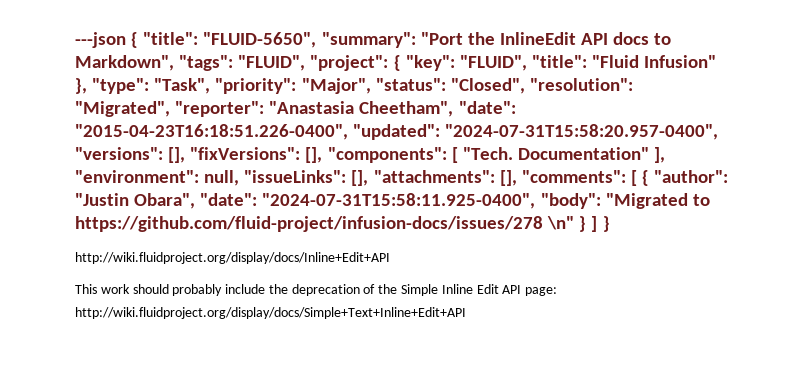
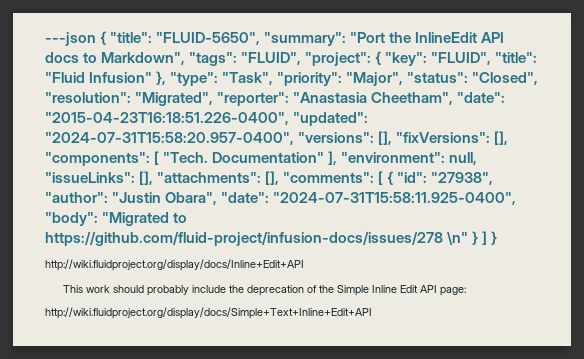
(650, 178) none -> [397,172,494,185] "id": "27938",

